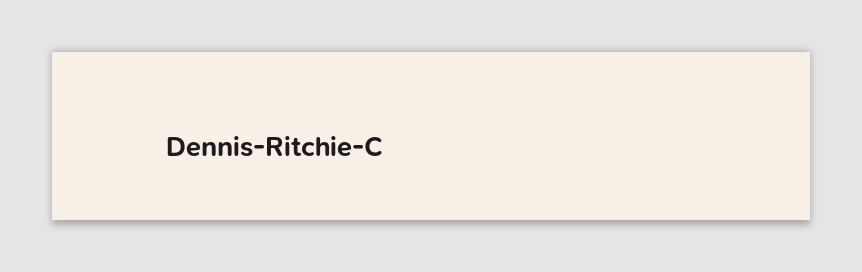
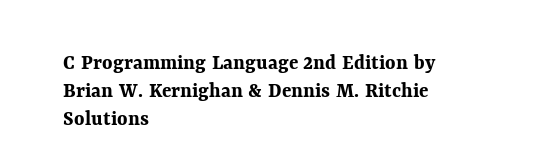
[166,136,383,157] Dennis-Ritchie-C -> [63,54,437,73] [63,82,428,101] [63,110,149,125] C Programming Language 2nd Edition by Brian W. Kernighan & Dennis M. Ritchie Solutions

